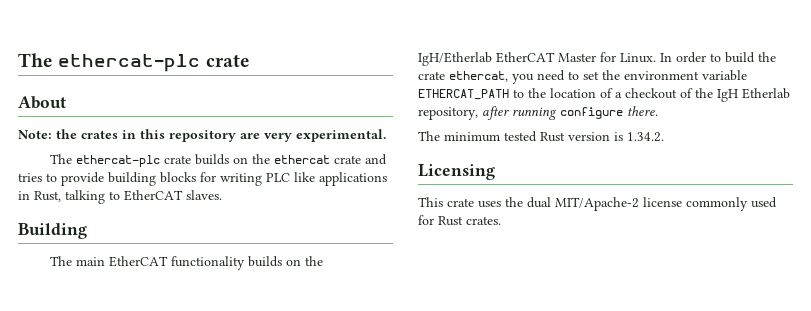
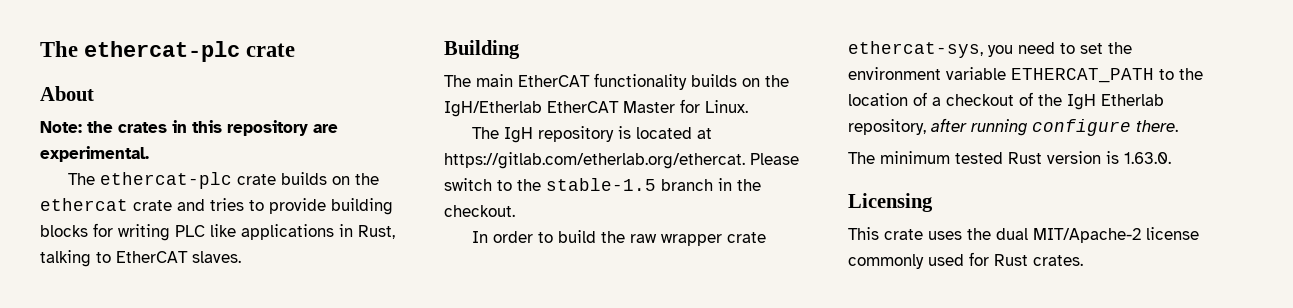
[264,133,292,142] very -> (338, 128) none
(656, 58) none -> [471,126,712,143] [444,152,799,169] [444,178,761,191] [444,205,515,217] // The IgH repository is located at https://gitlab.com/etherlab.org/ethercat. Please switch to the stable-1.5 branch in the checkout. //
[418,71,508,82] crate ethercat, -> [629,232,766,246] [848,41,983,58] raw wrapper crate ethercat-sys,
[627,132,664,142] 1.34.2. -> [1124,152,1171,164] 1.63.0.

